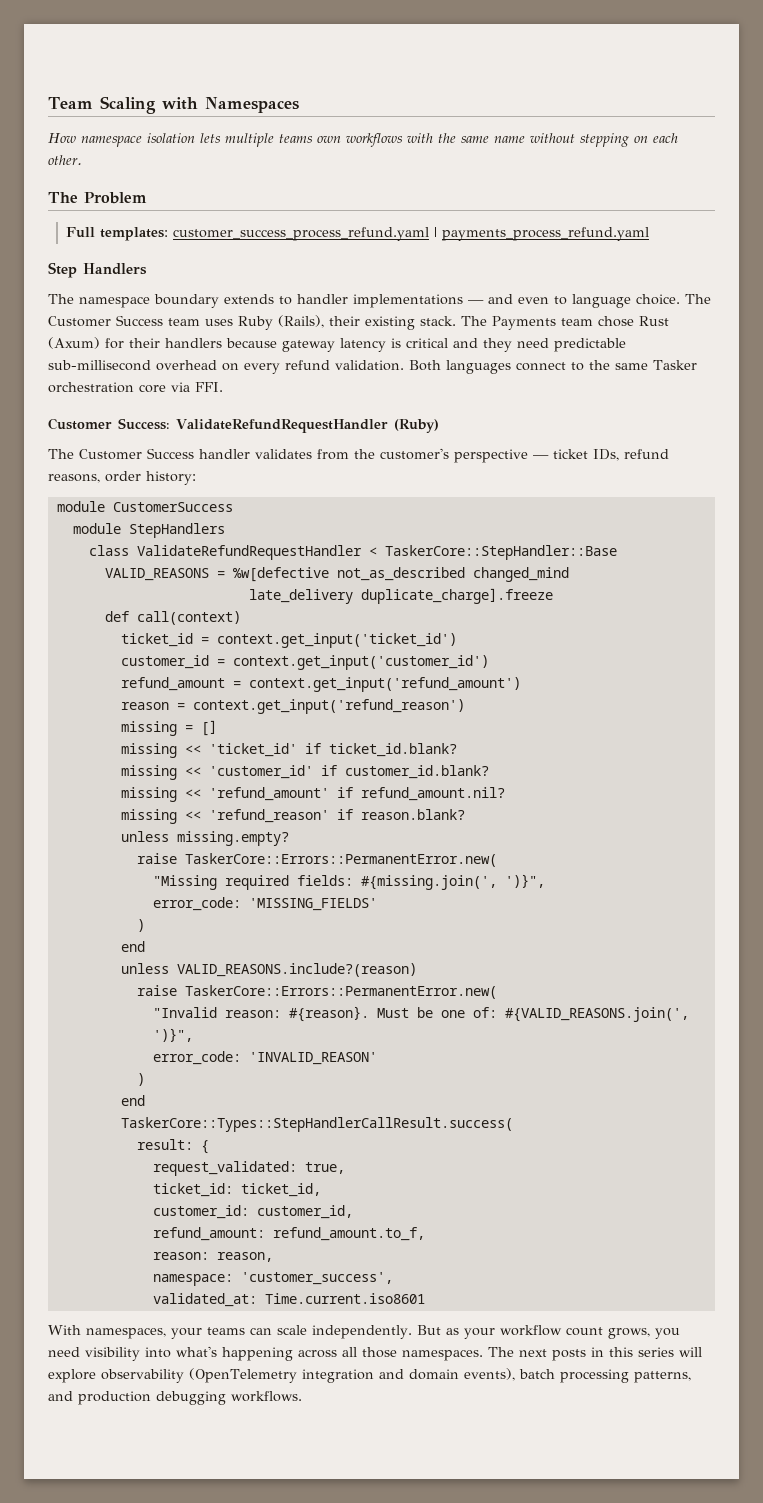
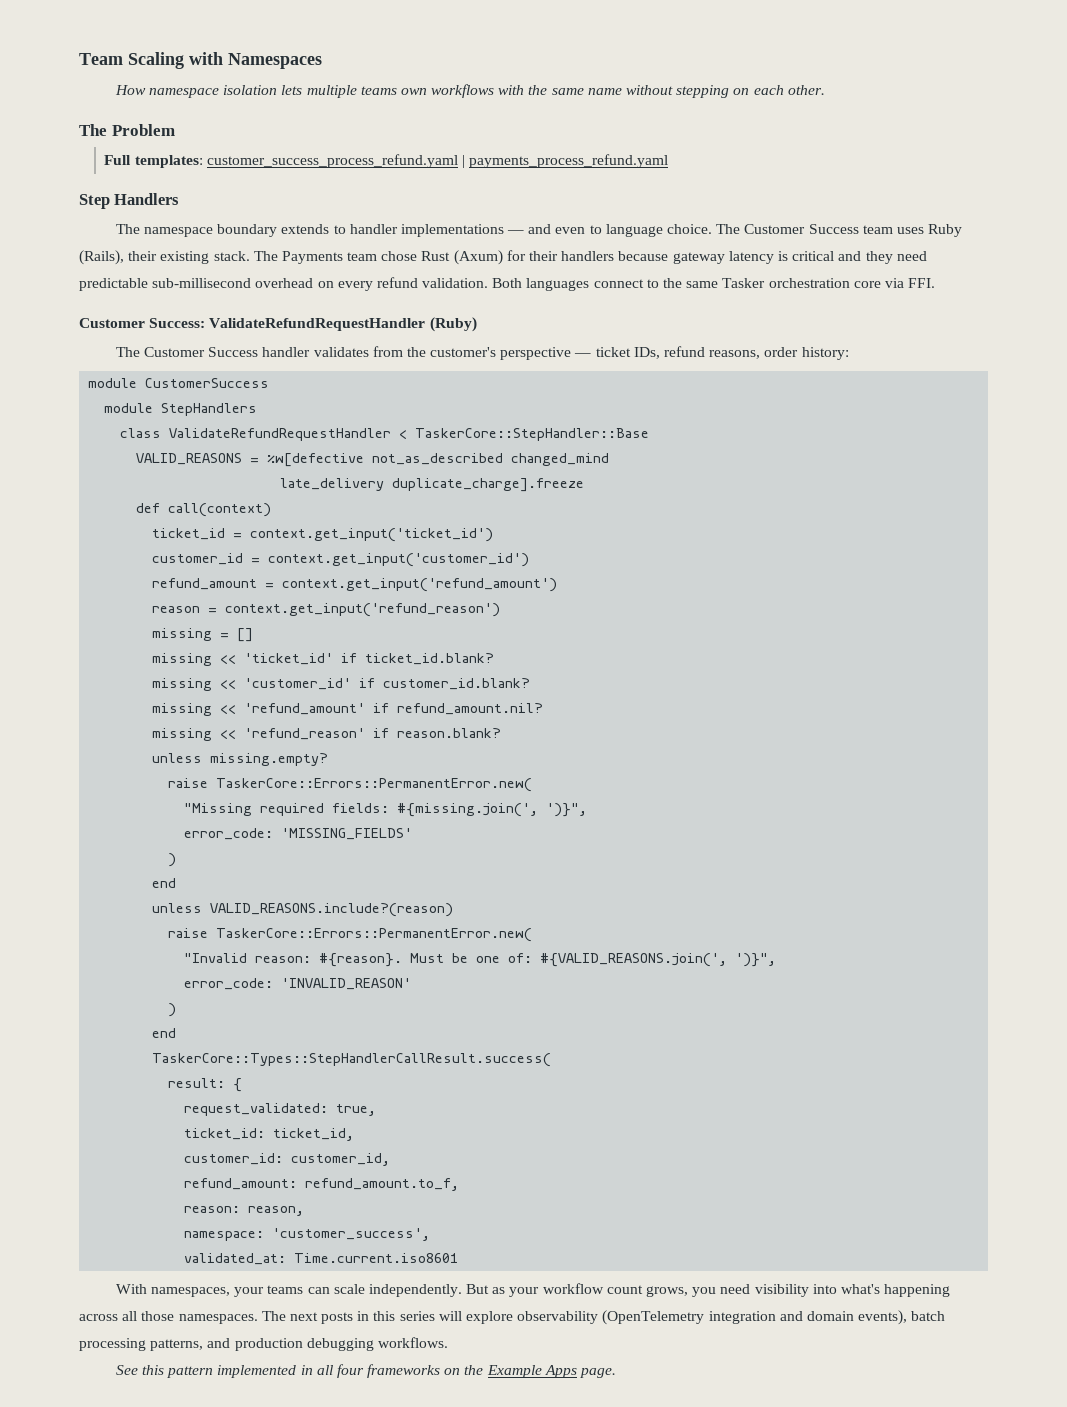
(302, 1396) none -> [115,1364,616,1378] // See this pattern implemented in all four frameworks on the Example Apps page.

